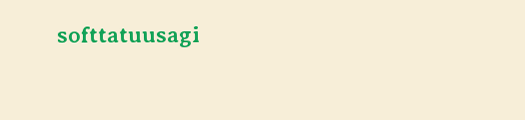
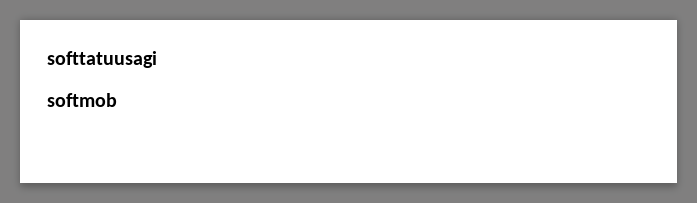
(200, 37) none -> [47,93,117,107] // softmob

